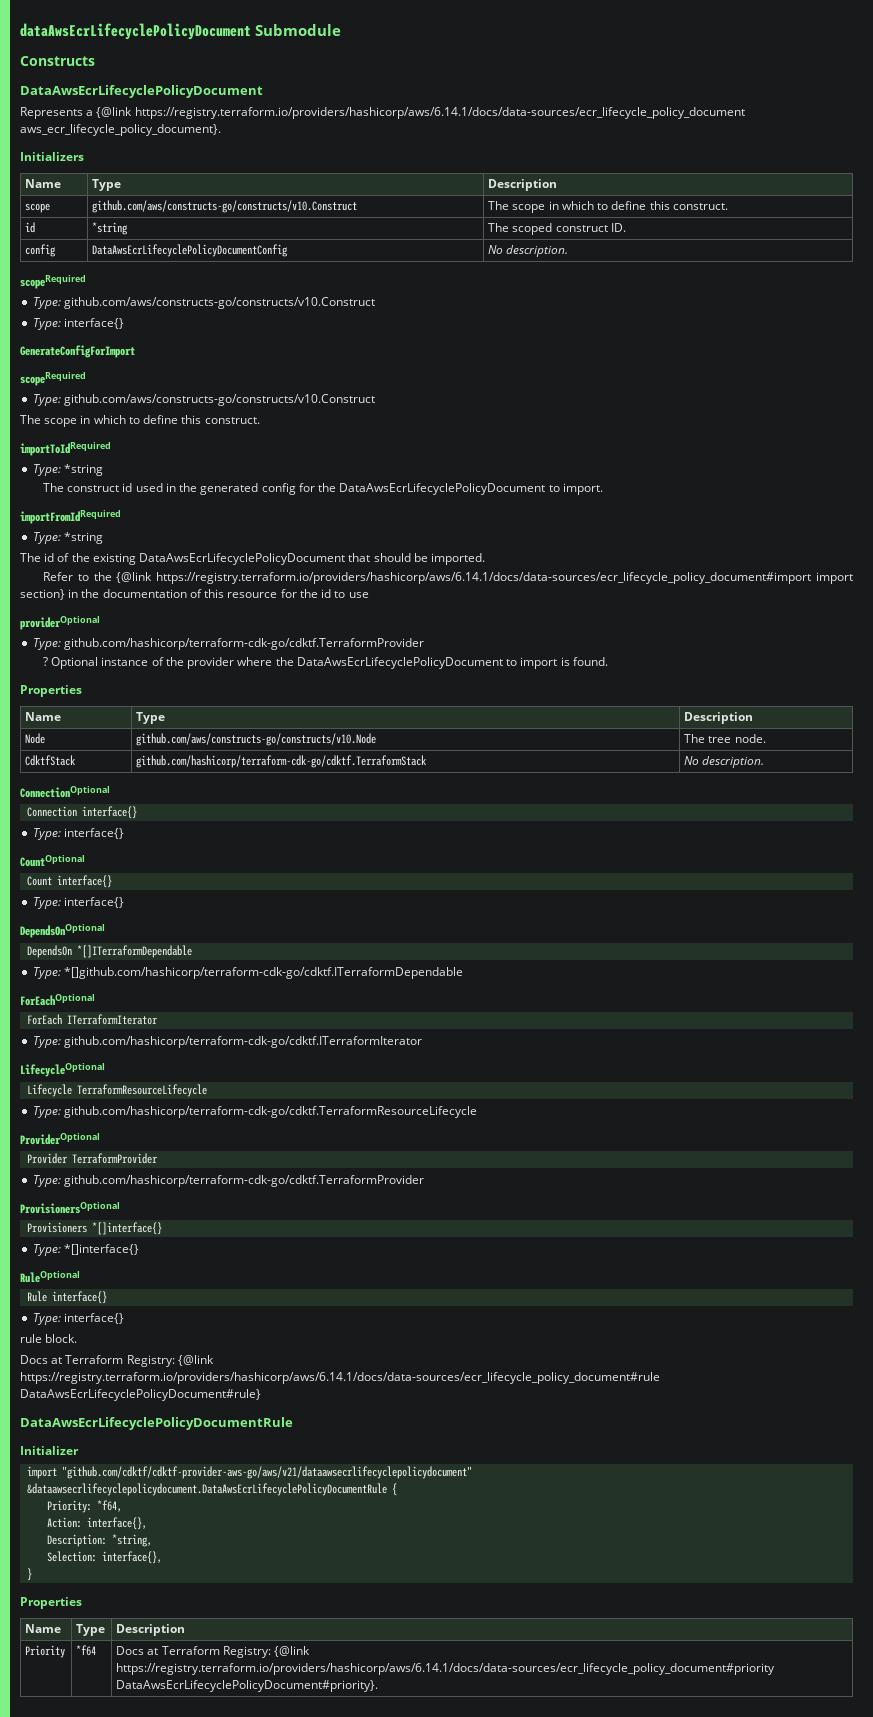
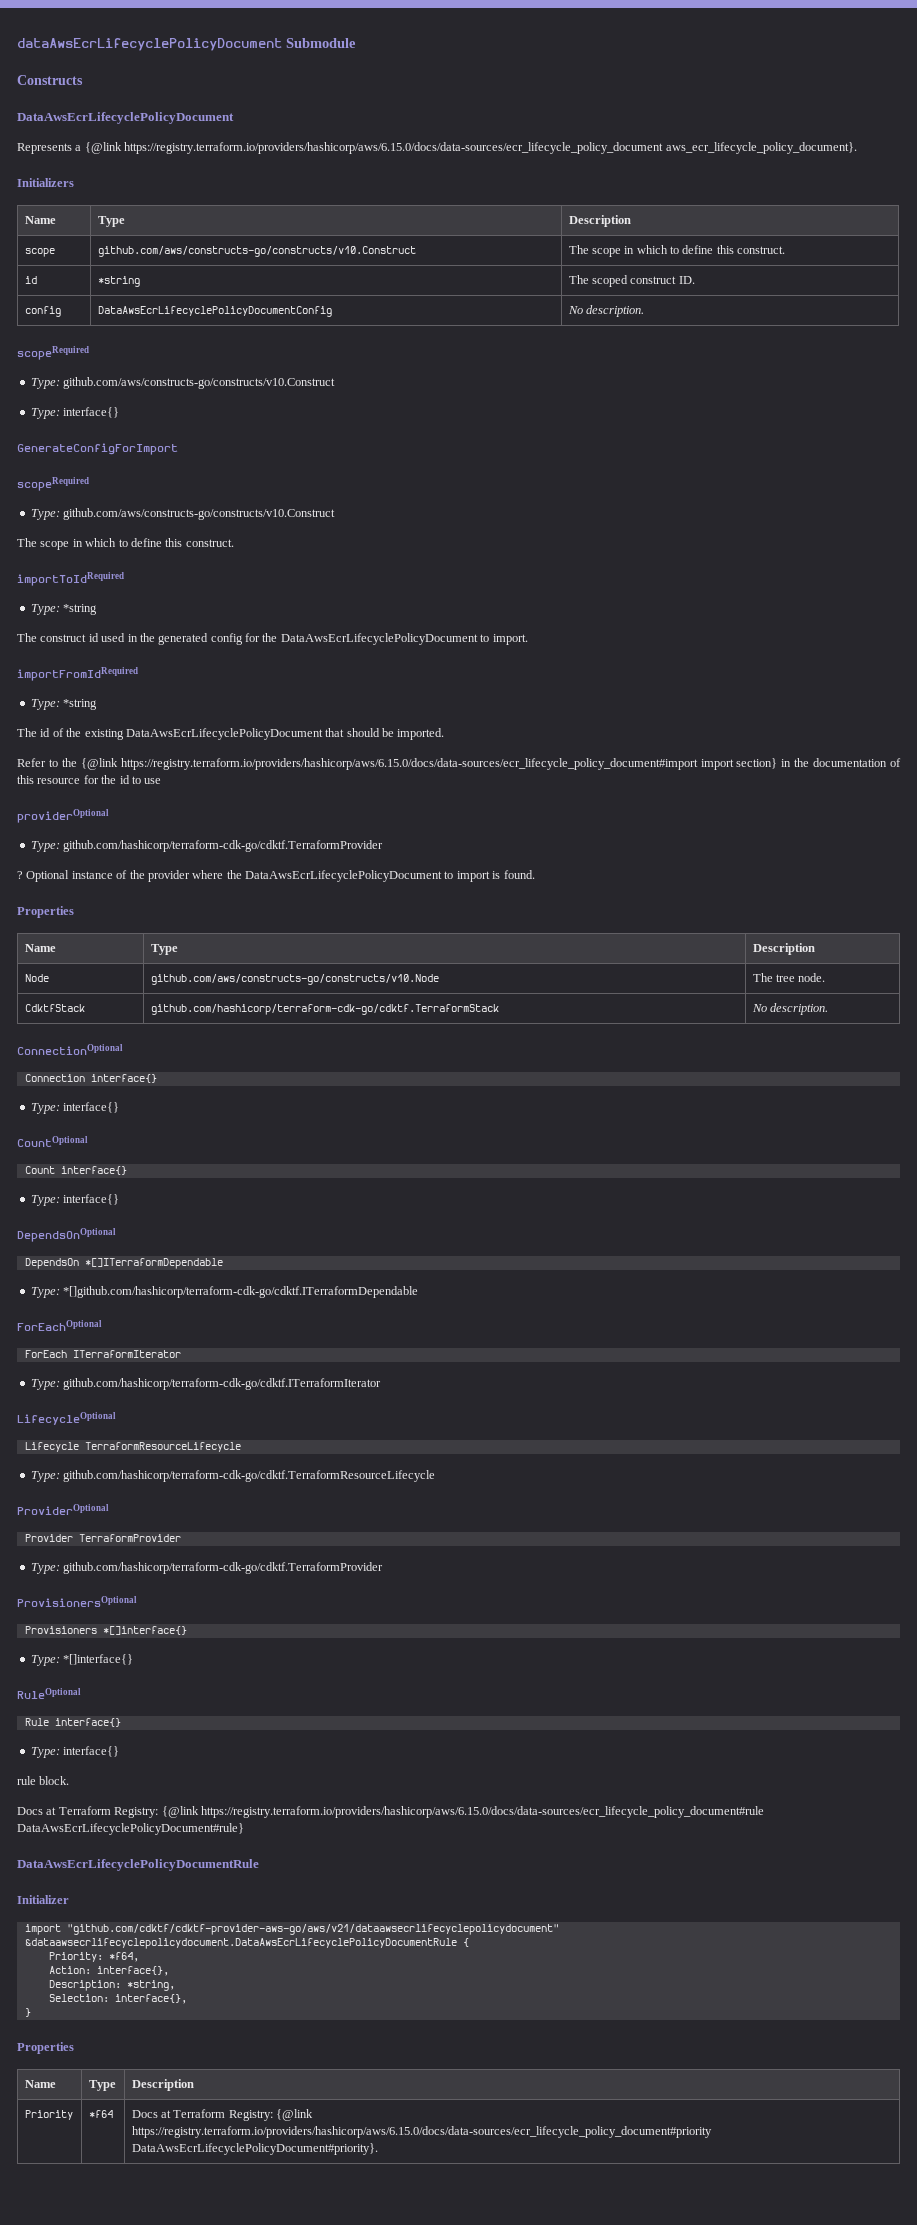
[134,107,745,119] https://registry.terraform.io/providers/hashicorp/aws/6.14.1/docs/data-sources/ecr_lifecycle_policy_document -> [124,142,664,154] https://registry.terraform.io/providers/hashicorp/aws/6.15.0/docs/data-sources/ecr_lifecycle_policy_document
[156,572,812,584] https://registry.terraform.io/providers/hashicorp/aws/6.14.1/docs/data-sources/ecr_lifecycle_policy_document#import -> [120,758,698,770] https://registry.terraform.io/providers/hashicorp/aws/6.15.0/docs/data-sources/ecr_lifecycle_policy_document#import
[20,1372,660,1384] https://registry.terraform.io/providers/hashicorp/aws/6.14.1/docs/data-sources/ecr_lifecycle_policy_document#rule -> [200,1806,764,1818] https://registry.terraform.io/providers/hashicorp/aws/6.15.0/docs/data-sources/ecr_lifecycle_policy_document#rule
[116,1663,776,1675] https://registry.terraform.io/providers/hashicorp/aws/6.14.1/docs/data-sources/ecr_lifecycle_policy_document#priority -> [131,2126,712,2138] https://registry.terraform.io/providers/hashicorp/aws/6.15.0/docs/data-sources/ecr_lifecycle_policy_document#priority

